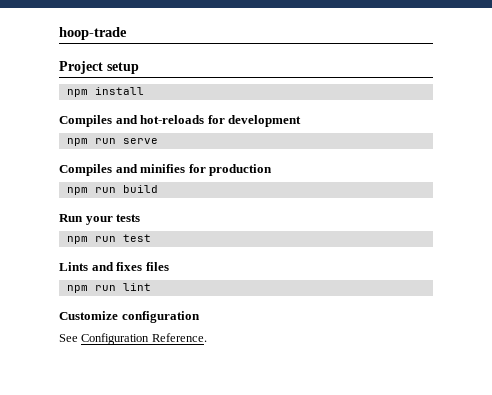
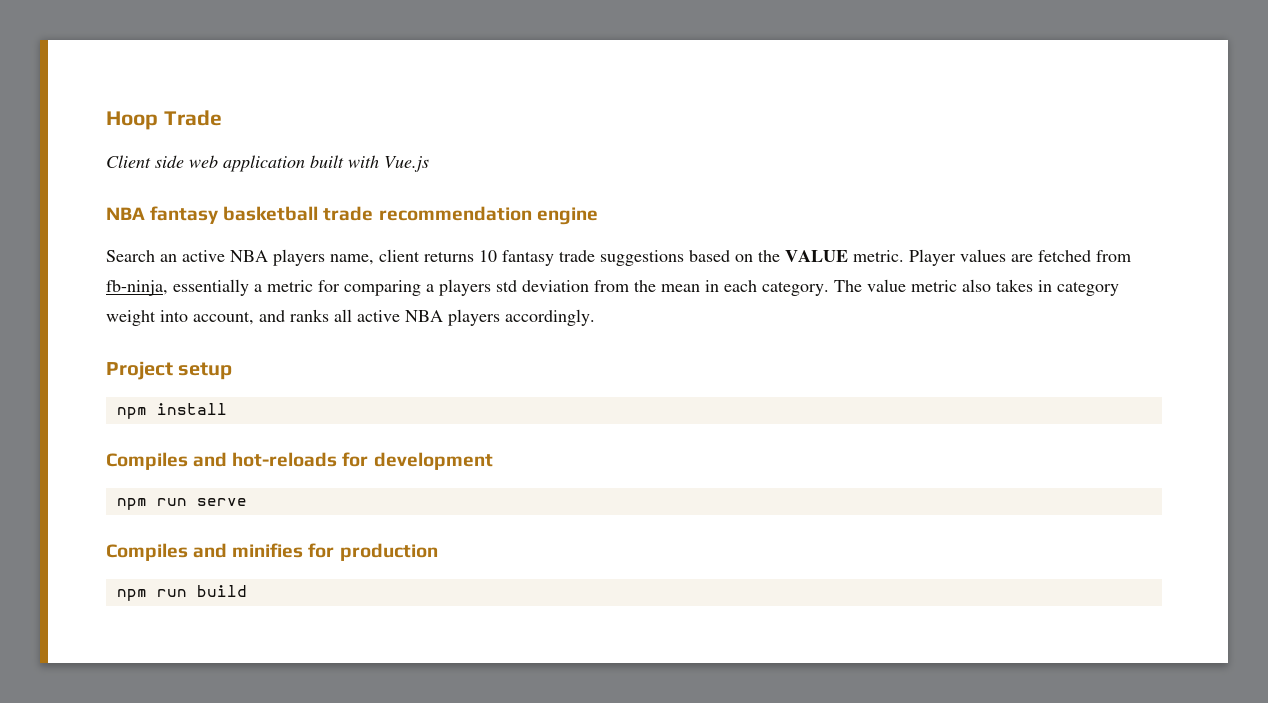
[59,27,127,40] hoop-trade -> [106,110,222,130] [106,155,429,172] [106,206,598,225] [106,249,1131,266] [106,279,1119,296] [106,309,595,326] Hoop Trade // Client side web application built with Vue.js // NBA fantasy basketball trade recommendation engine // Search an active NBA players name, client returns 10 fantasy trade suggestions based on the VALUE metric. Player values are fetched from fb-ninja, essentially a metric for comparing a players std deviation from the mean in each category. The value metric also takes in category weight into account, and ranks all active NBA players accordingly.
[59,214,141,225] [66,234,151,244] [59,262,169,271] [66,283,151,293] [59,311,200,323] [59,333,207,345] // Run your tests // npm run test // Lints and fixes files // npm run lint // Customize configuration // See Configuration Reference. -> (247, 591) none

